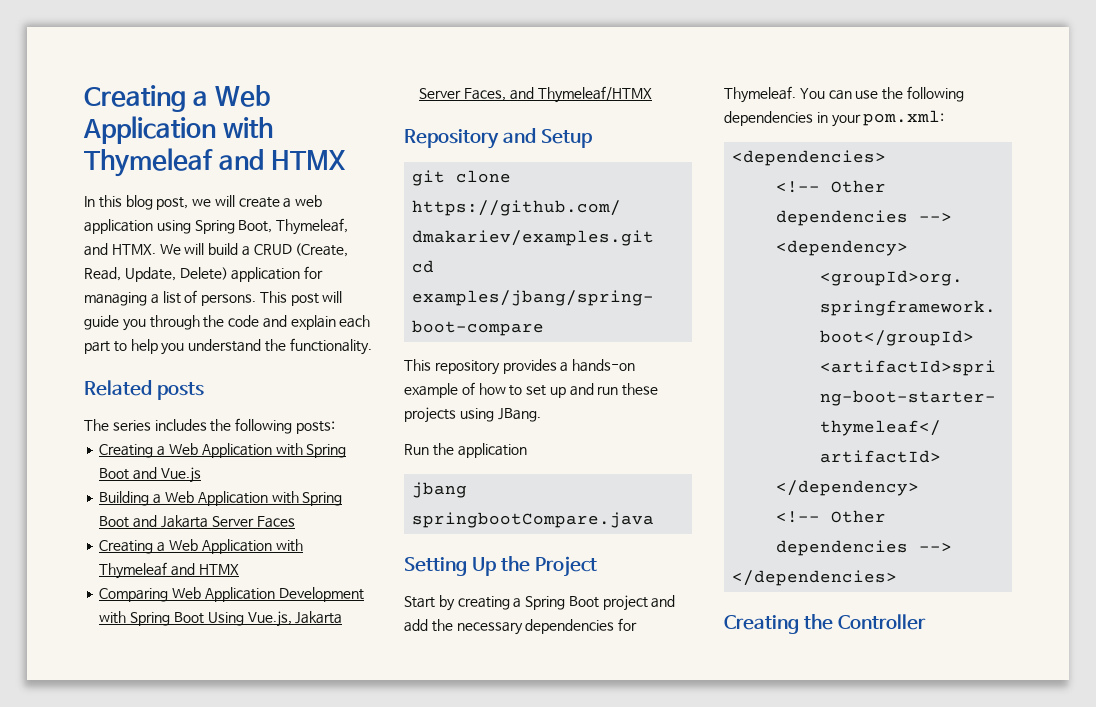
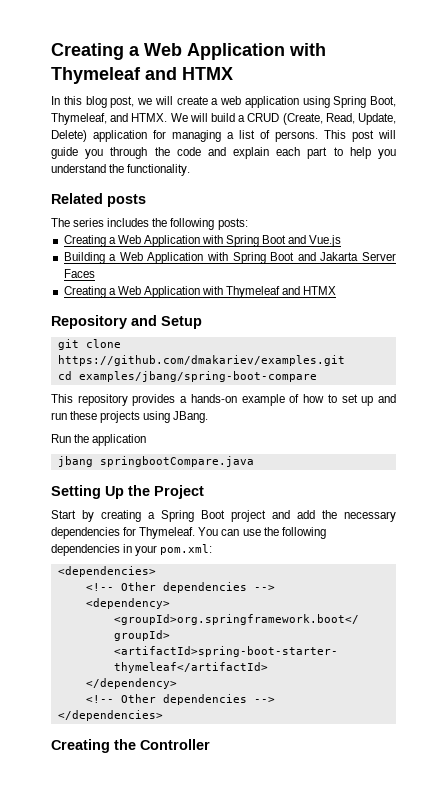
[99,587,364,602] [99,611,343,627] [419,86,652,103] // Comparing Web Application Development with Spring Boot Using Vue.js, Jakarta Server Faces, and Thymeleaf/HTMX -> (337, 290) none

